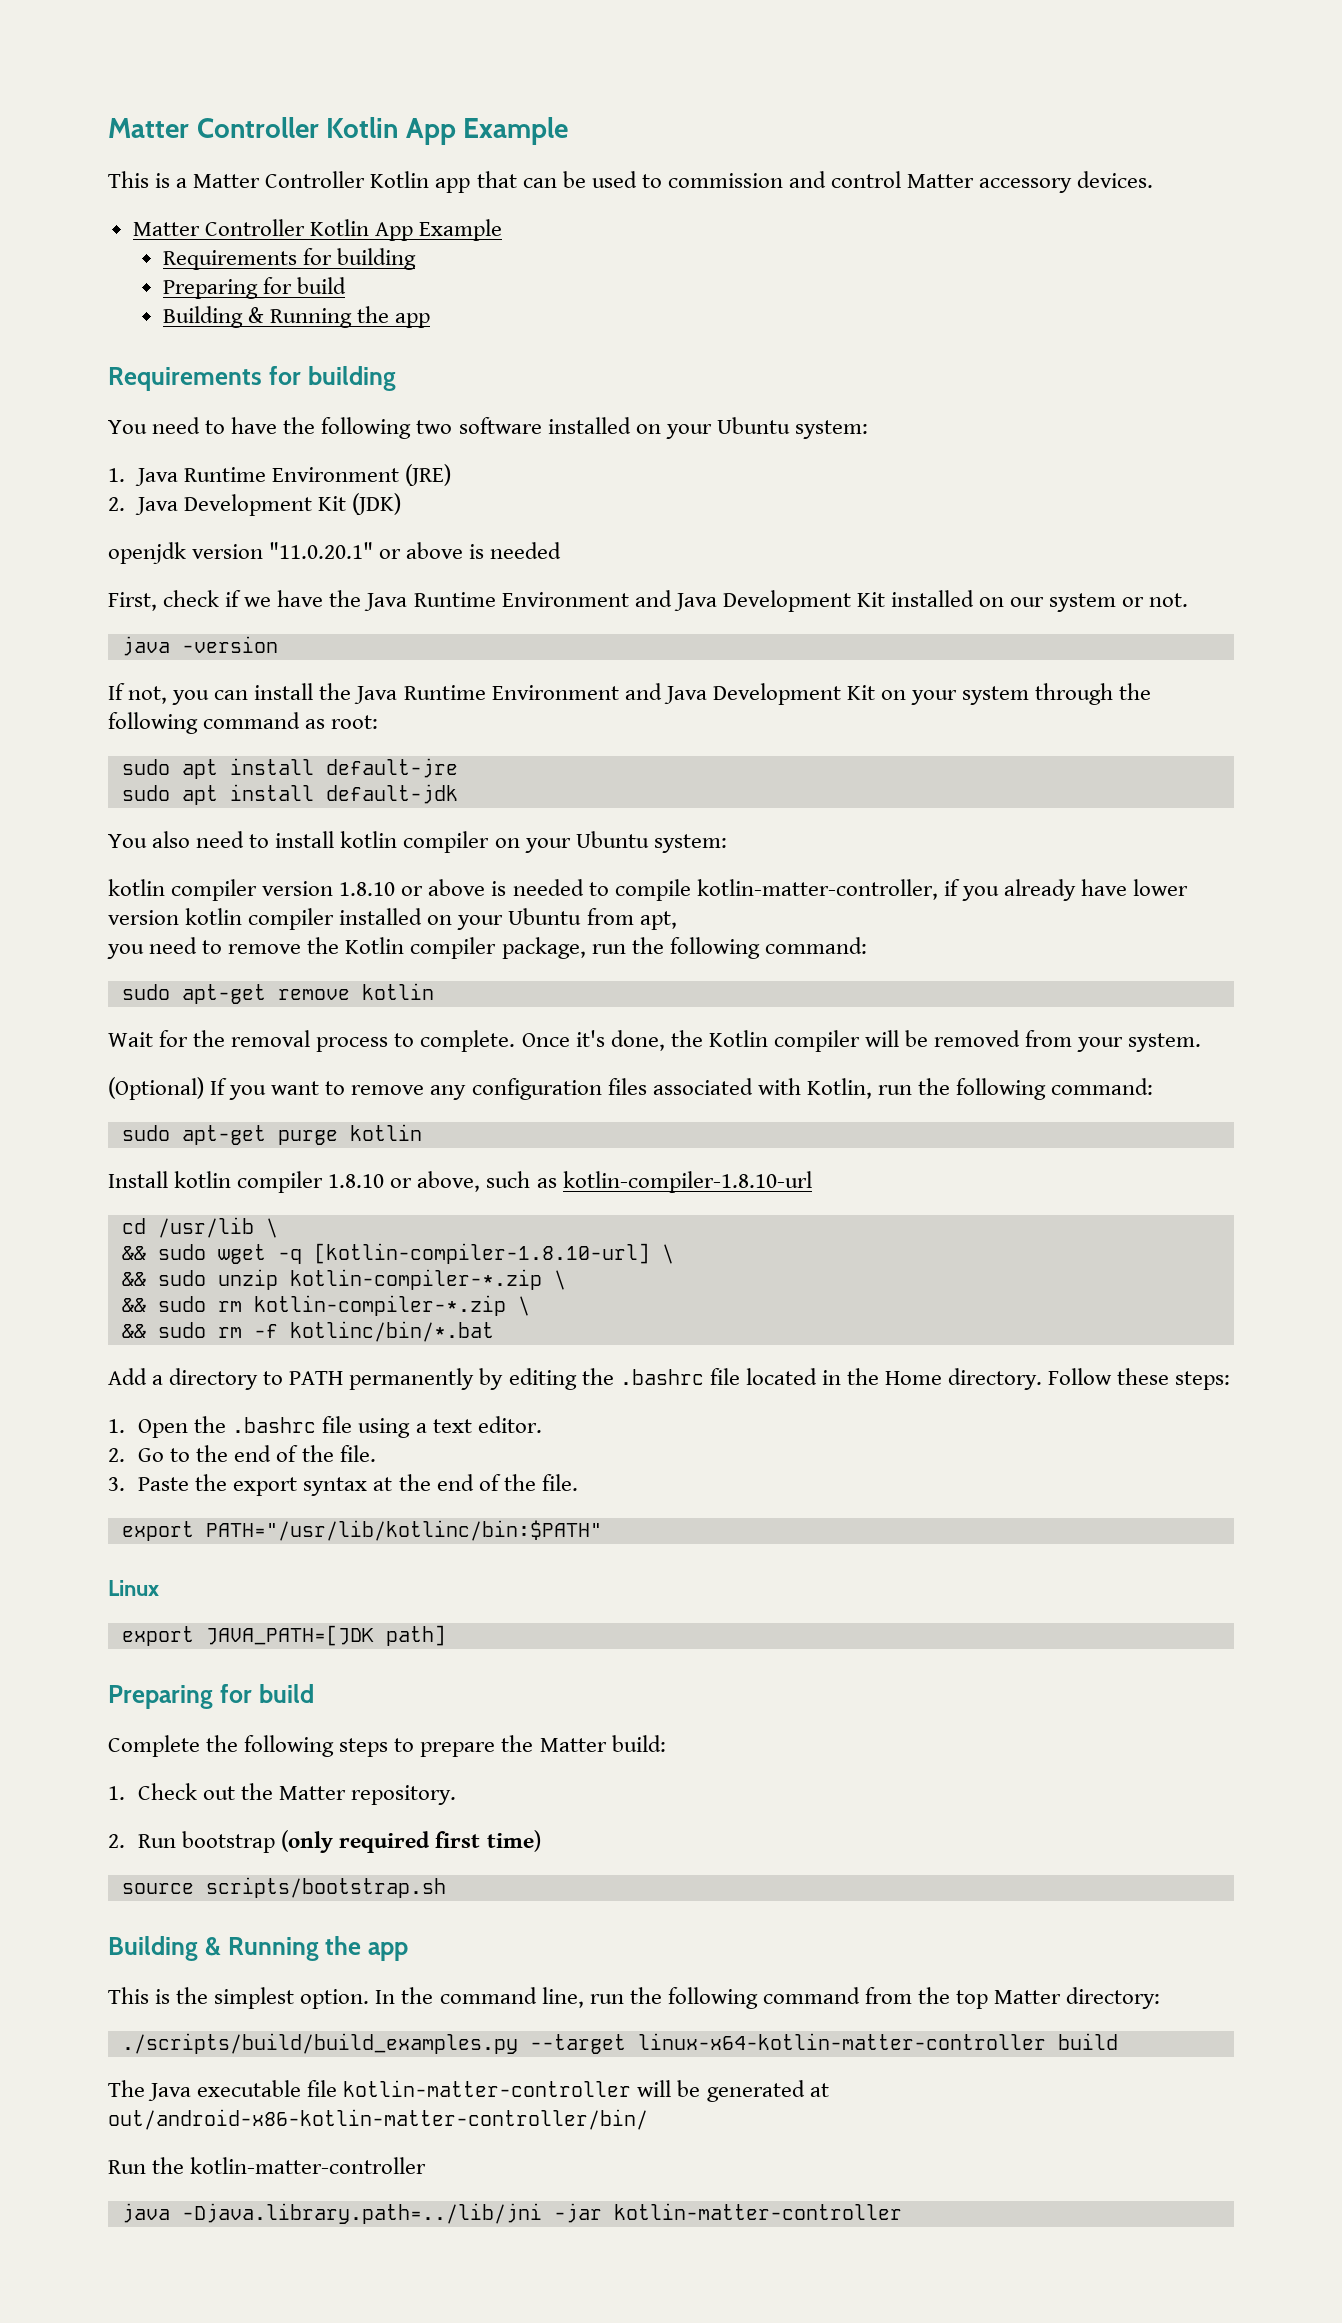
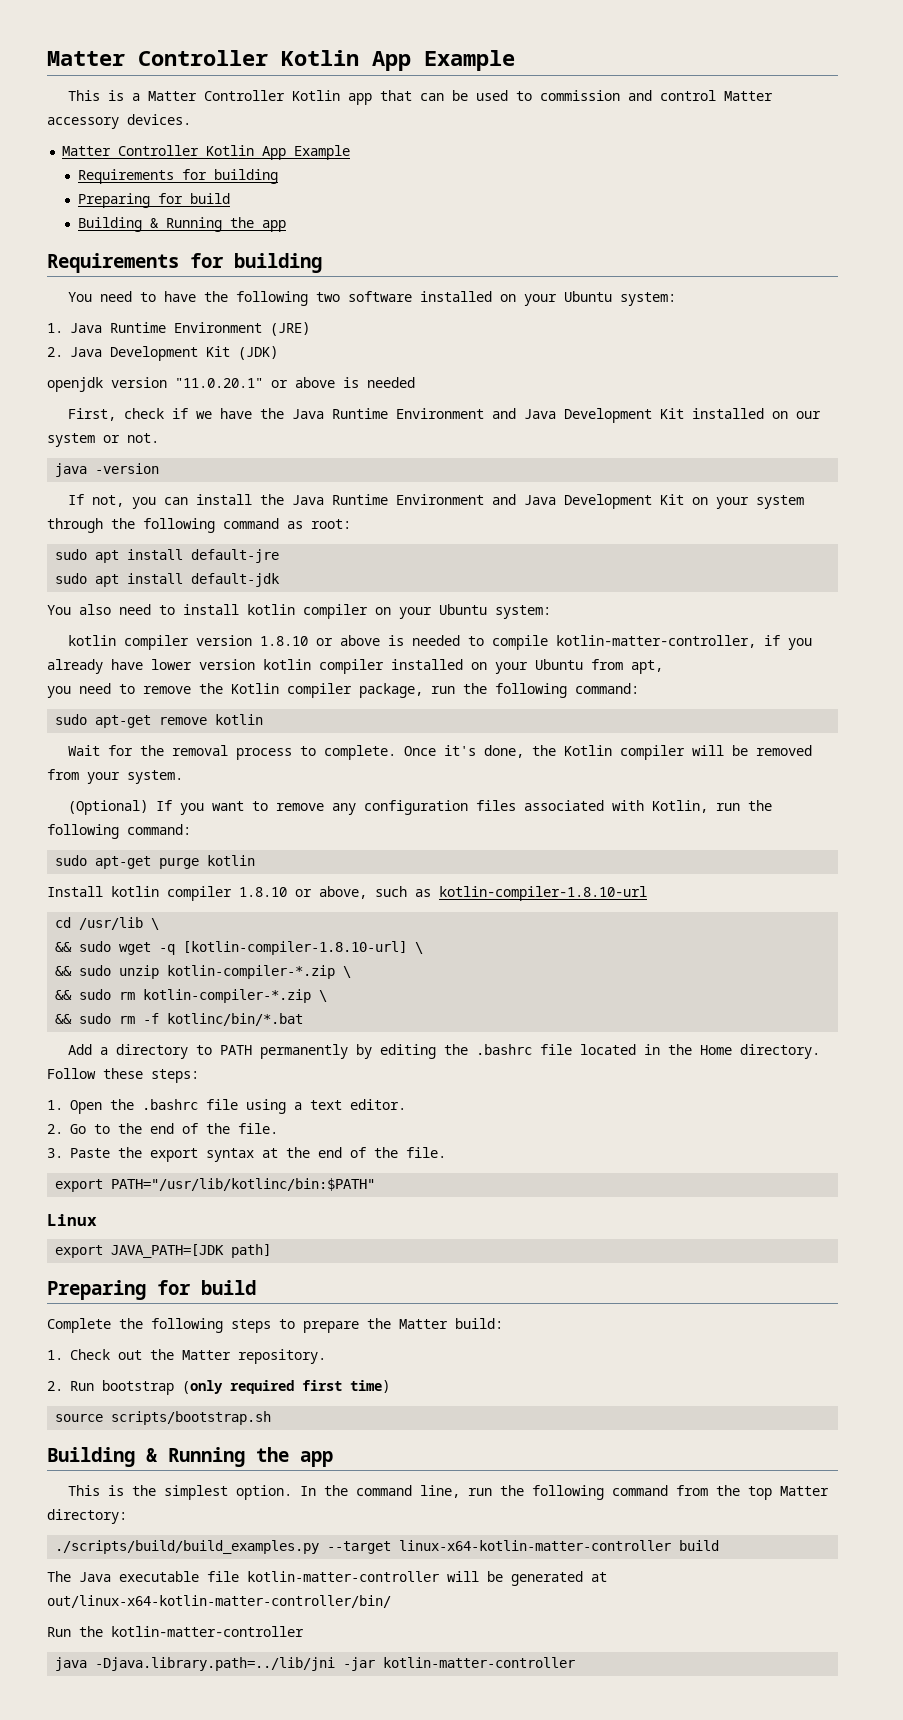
[108,2109,648,2130] out/android-x86-kotlin-matter-controller/bin/ -> [47,1595,391,1608] out/linux-x64-kotlin-matter-controller/bin/

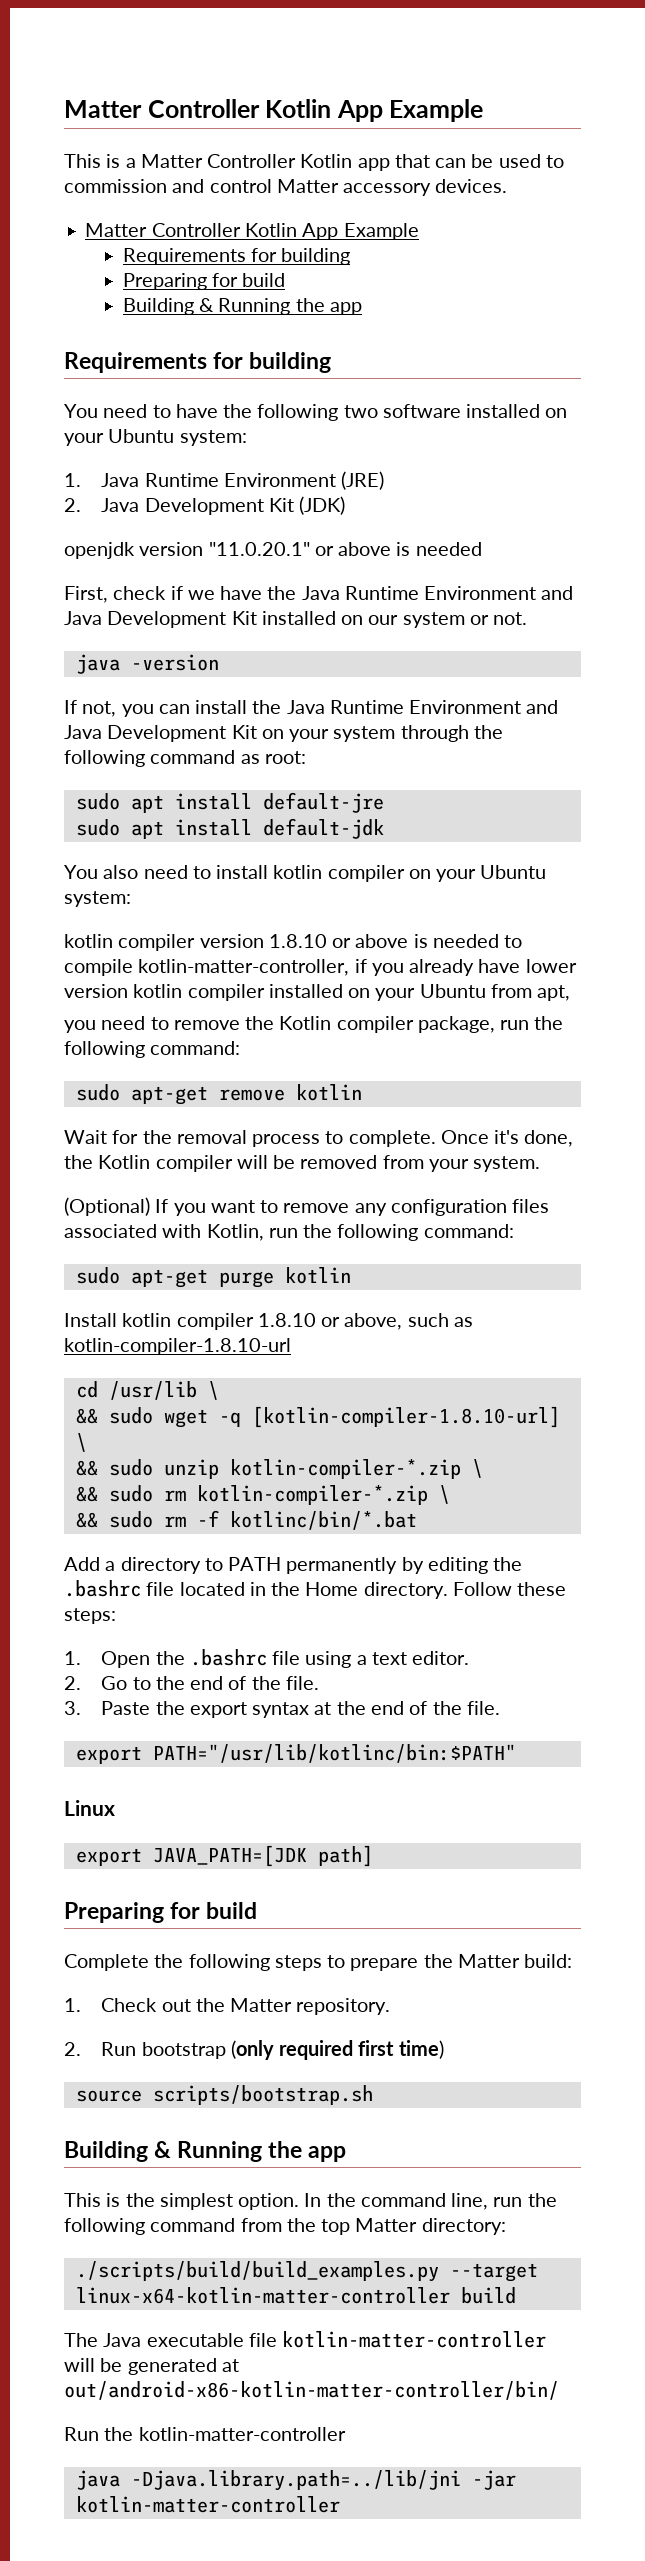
[47,1595,391,1608] out/linux-x64-kotlin-matter-controller/bin/ -> [64,2381,559,2400] out/android-x86-kotlin-matter-controller/bin/

